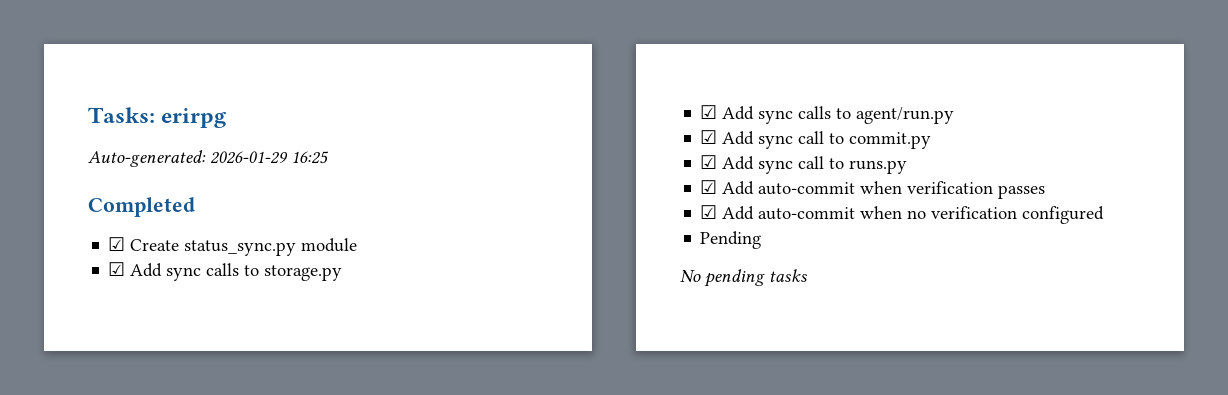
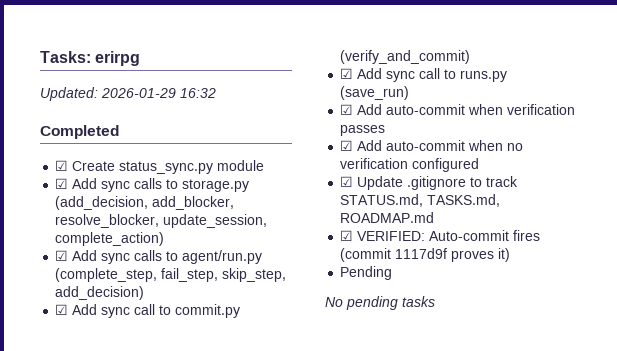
[88,150,329,167] Auto-generated: 2026-01-29 16:25 -> [40,87,216,101] Updated: 2026-01-29 16:32
(343, 273) none -> [55,196,235,210] [55,214,268,228] [55,232,165,246] (add_decision, add_blocker, resolve_blocker, update_session, complete_action)
(955, 115) none -> [55,268,287,282] [55,286,145,300] (complete_step, fail_step, skip_step, add_decision)
(932, 140) none -> [340,50,471,64] (verify_and_commit)
(908, 167) none -> [340,86,410,100] (save_run)
(1105, 215) none -> [340,176,519,190] [340,194,501,207] [340,212,435,223] [340,230,541,241] [340,248,511,262] // ☑ Update .gitignore to track STATUS.md, TASKS.md, ROADMAP.md // ☑ VERIFIED: Auto-commit fires (commit 1117d9f proves it)

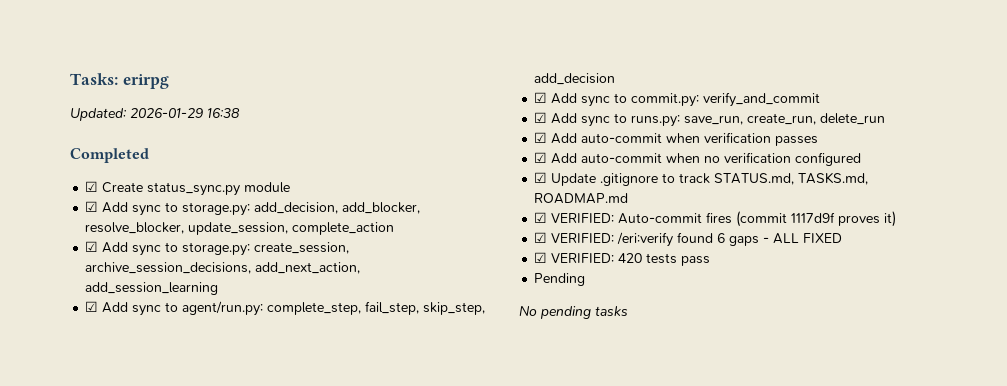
[180,88,216,98] 16:32 -> [207,108,240,118] 16:38
[134,178,250,192] [55,196,149,210] calls to storage.py (add_decision, -> [165,202,339,216] to storage.py: add_decision,
[55,232,165,246] [55,250,263,264] [55,268,287,282] [55,286,145,300] [55,304,241,318] [340,50,471,64] [340,68,508,82] [340,86,410,100] complete_action) // ☑ Add sync calls to agent/run.py (complete_step, fail_step, skip_step, add_decision) // ☑ Add sync call to commit.py (verify_and_commit) // ☑ Add sync call to runs.py (save_run) -> [292,222,395,235] [85,241,350,256] [85,262,361,274] [85,282,219,295] [85,301,486,316] [534,73,616,85] [534,92,821,107] [534,112,886,127] complete_action // ☑ Add sync to storage.py: create_session, archive_session_decisions, add_next_action, add_session_learning // ☑ Add sync to agent/run.py: complete_step, fail_step, skip_step, add_decision // ☑ Add sync to commit.py: verify_and_commit // ☑ Add sync to runs.py: save_run, create_run, delete_run
(511, 255) none -> [534,232,843,247] [534,252,711,266] // ☑ VERIFIED: /eri:verify found 6 gaps - ALL FIXED // ☑ VERIFIED: 420 tests pass

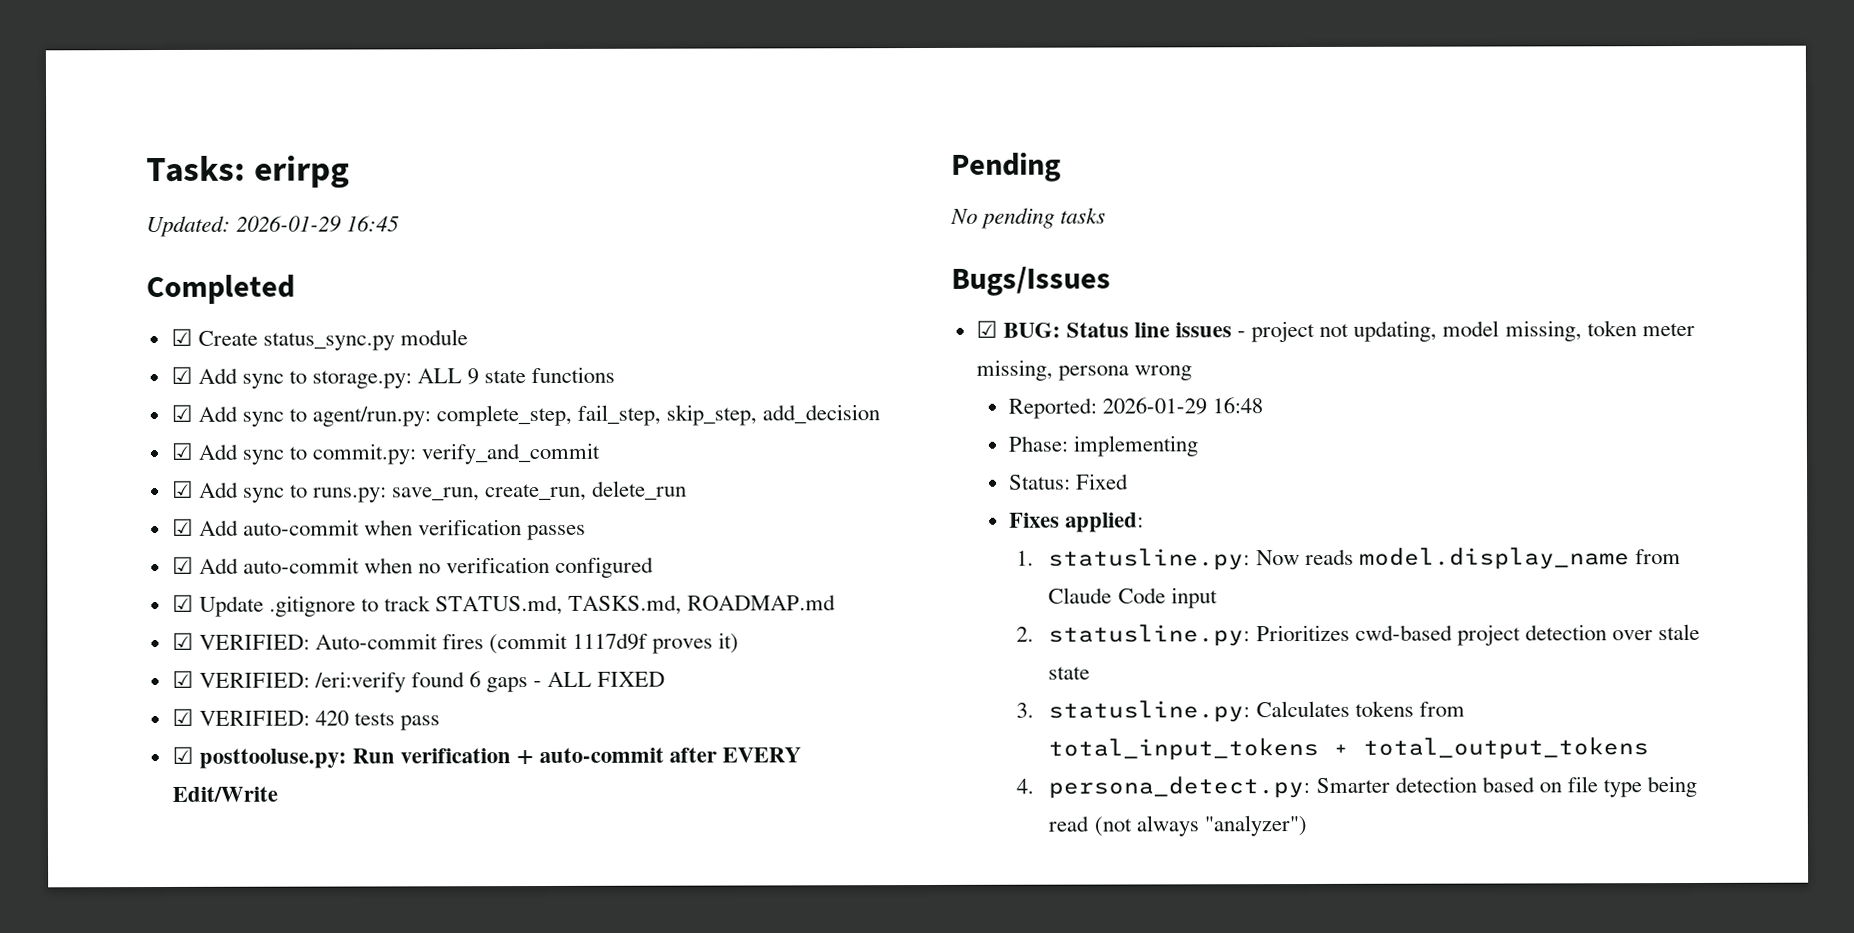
[207,108,240,118] 16:38 -> [346,215,401,232] 16:45
[254,202,421,214] [85,222,395,235] [85,241,350,256] [85,262,361,274] [85,282,219,295] add_decision, add_blocker, resolve_blocker, update_session, complete_action // ☑ Add sync to storage.py: create_session, archive_session_decisions, add_next_action, add_session_learning -> [417,366,616,385] ALL 9 state functions
[534,273,586,286] [519,305,628,319] Pending // No pending tasks -> [171,746,802,769] [171,786,278,802] [951,152,1061,182] [950,207,1107,229] [951,266,1111,296] [975,320,1695,343] [975,359,1192,381] [1007,397,1264,419] [1007,435,1198,457] [1008,473,1129,490] [1008,512,1144,533] [1016,547,1681,571] [1048,587,1218,609] [1016,623,1700,647] [1048,666,1091,680] [1016,700,1465,723] [1048,737,1650,761] [1016,775,1697,799] [1048,815,1307,837] ☑ posttooluse.py: Run verification + auto-commit after EVERY Edit/Write // Pending // No pending tasks // Bugs/Issues // ☑ BUG: Status line issues - project not updating, model missing, token meter missing, persona wrong // Reported: 2026-01-29 16:48 // Phase: implementing // Status: Fixed // Fixes applied: // 1. statusline.py: Now reads model.display_name from Claude Code input // 2. statusline.py: Prioritizes cwd-based project detection over stale state // 3. statusline.py: Calculates tokens from total_input_tokens + total_output_tokens // 4. persona_detect.py: Smarter detection based on file type being read (not always "analyzer")

